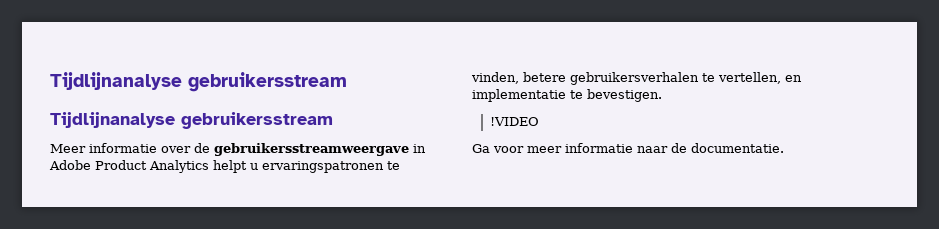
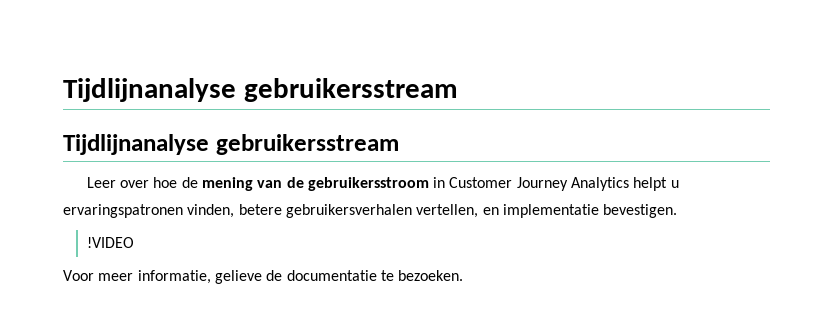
[50,143,426,156] [49,160,147,170] Meer informatie over de gebruikersstreamweergave in Adobe Product -> [86,177,568,191] Leer over hoe de mening van de gebruikersstroom in Customer Journey
[387,161,400,170] te -> (183, 211) none
[702,73,715,82] te -> (412, 211) none
[570,90,583,99] te -> (599, 211) none
[472,143,784,153] Ga voor meer informatie naar de documentatie. -> [63,270,464,284] Voor meer informatie, gelieve de documentatie te bezoeken.

